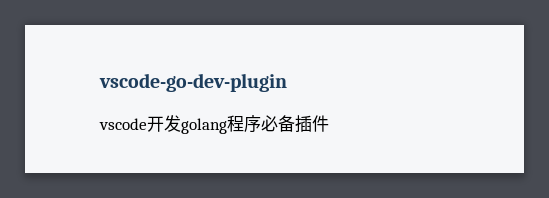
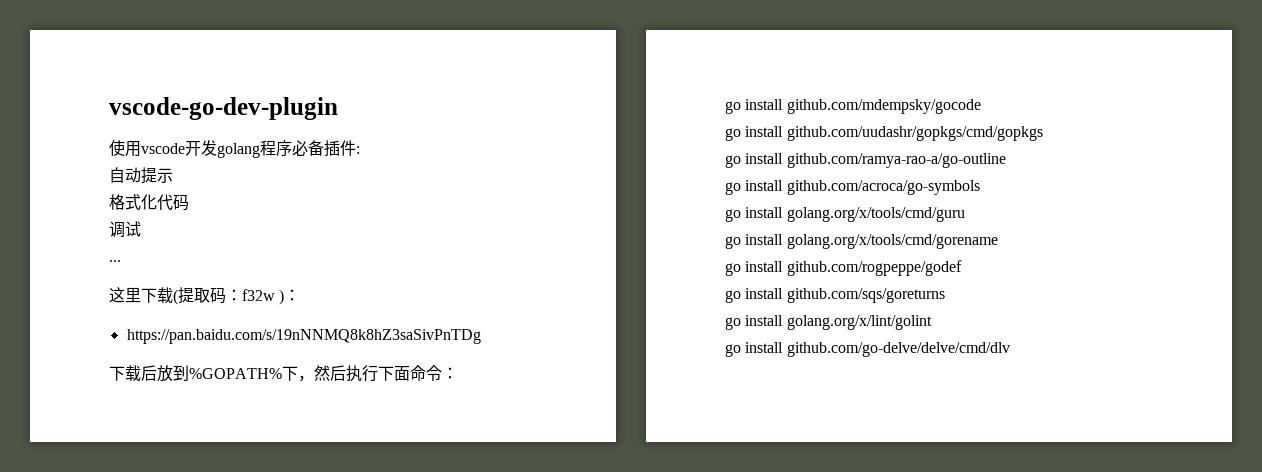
(287, 82) none -> [109,140,141,157] 使用
(329, 123) none -> [356,146,360,154] [109,167,173,184] [109,194,189,211] [109,221,141,238] [109,260,121,262] [109,287,301,305] [126,329,481,344] [109,365,458,382] [725,99,981,114] [725,126,1043,141] [725,153,1006,168] [725,180,980,195] [725,207,965,222] [725,234,998,249] [725,260,962,276] [725,288,945,303] [725,315,932,330] [725,342,1010,357] : // 自动提示 // 格式化代码 // 调试 // ... // 这里下载(提取码：f32w )： // https://pan.baidu.com/s/19nNNMQ8k8hZ3saSivPnTDg // 下载后放到%GOPATH%下，然后执行下面命令： // go install github.com/mdempsky/gocode // go install github.com/uudashr/gopkgs/cmd/gopkgs // go install github.com/ramya-rao-a/go-outline // go install github.com/acroca/go-symbols // go install golang.org/x/tools/cmd/guru // go install golang.org/x/tools/cmd/gorename // go install github.com/rogpeppe/godef // go install github.com/sqs/goreturns // go install golang.org/x/lint/golint // go install github.com/go-delve/delve/cmd/dlv

